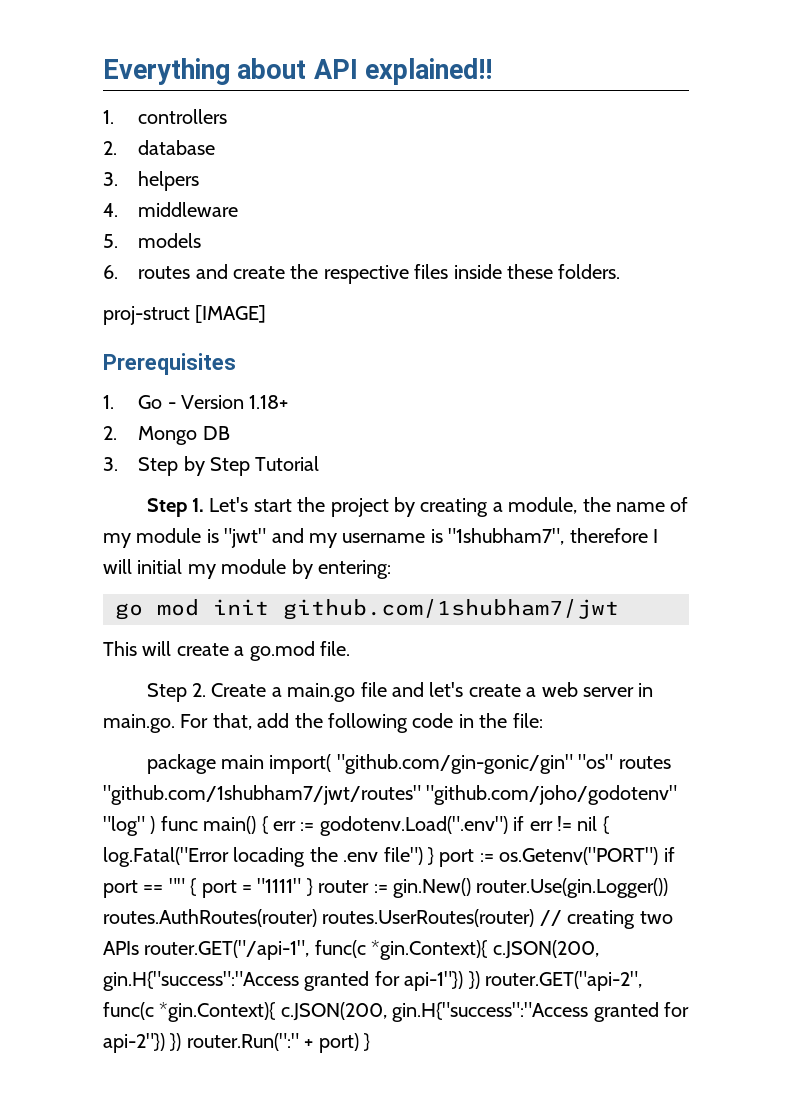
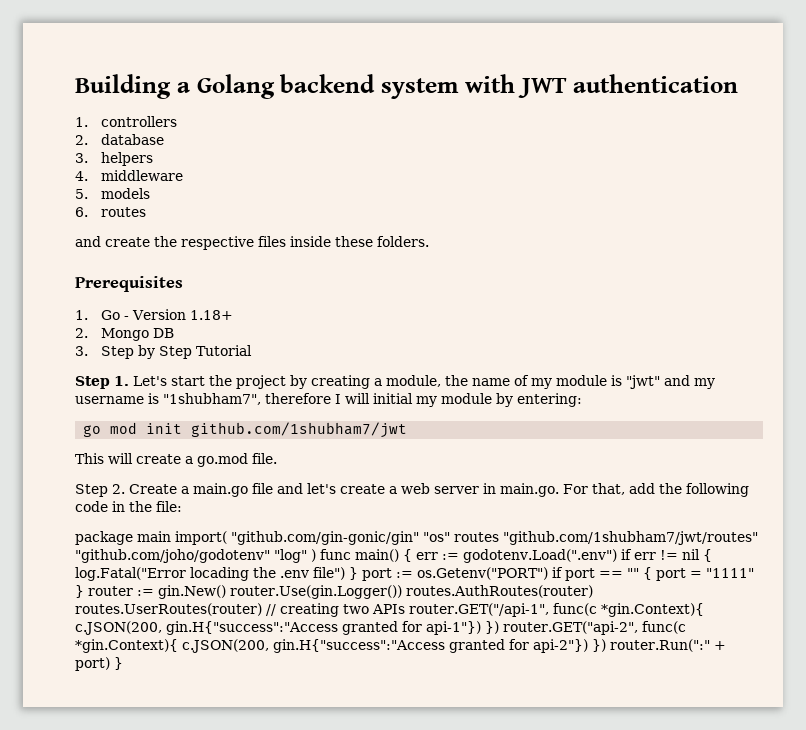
[103,58,492,85] Everything about API explained!! -> [75,74,739,99] Building a Golang backend system with JWT authentication
(191, 272) none -> (147, 212) //
[103,305,267,325] // proj-struct [IMAGE] -> (429, 241) none

